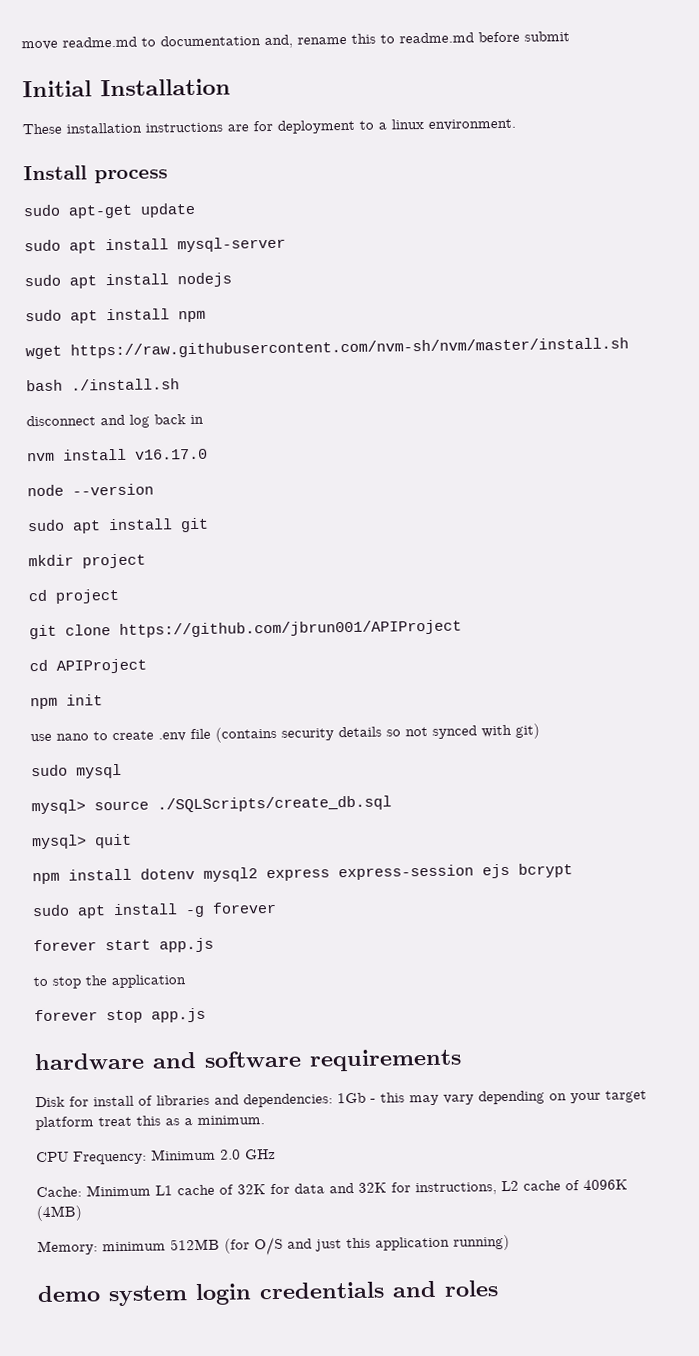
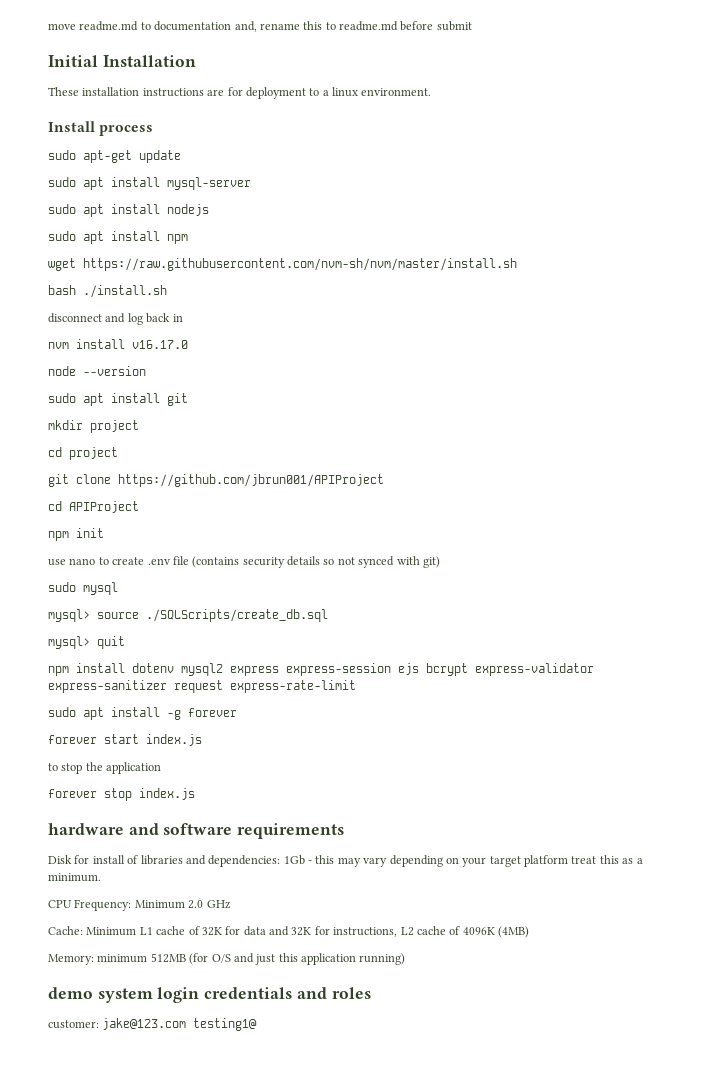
(573, 870) none -> [475,663,594,676] [48,680,356,693] express-validator express-sanitizer request express-rate-limit
[159,937,214,953] app.js -> [146,734,202,746] index.js
[151,1007,206,1023] app.js -> [139,788,195,800] index.js
(498, 1288) none -> [48,1018,258,1031] // customer: jake@123.com testing1@

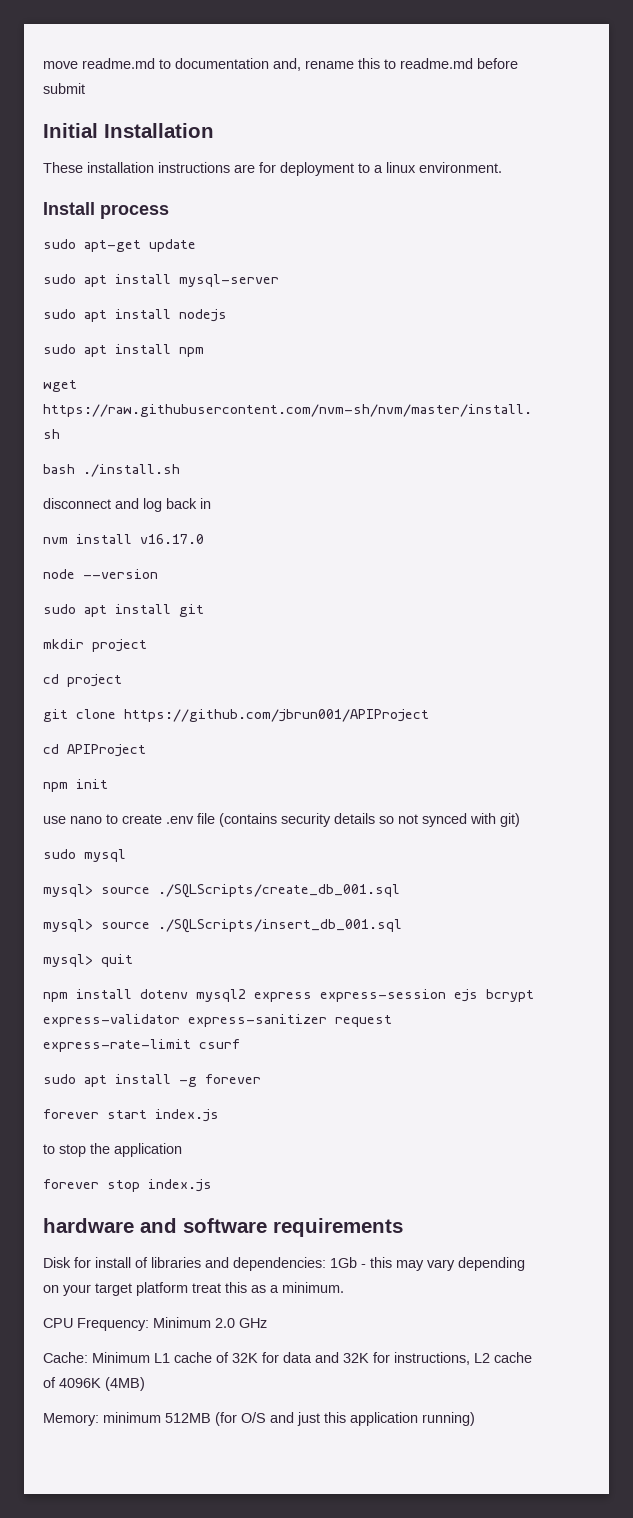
[146,609,328,622] ./SQLScripts/create_db.sql -> [158,884,400,898] [43,919,402,933] ./SQLScripts/create_db_001.sql // mysql> source ./SQLScripts/insert_db_001.sql
(356, 686) none -> [199,1039,240,1049] csurf
[48,987,371,1003] [48,1018,258,1031] // demo system login credentials and roles // customer: jake@123.com testing1@ -> (475, 1419) none

